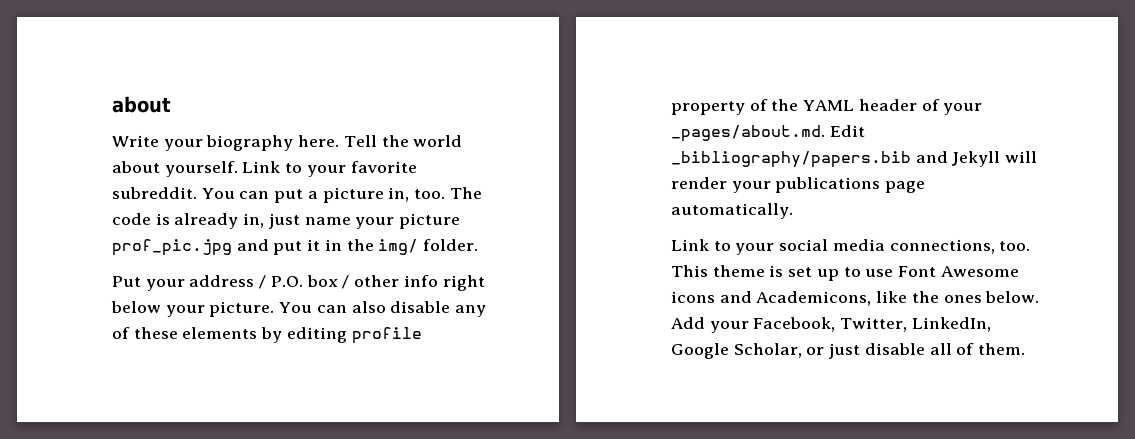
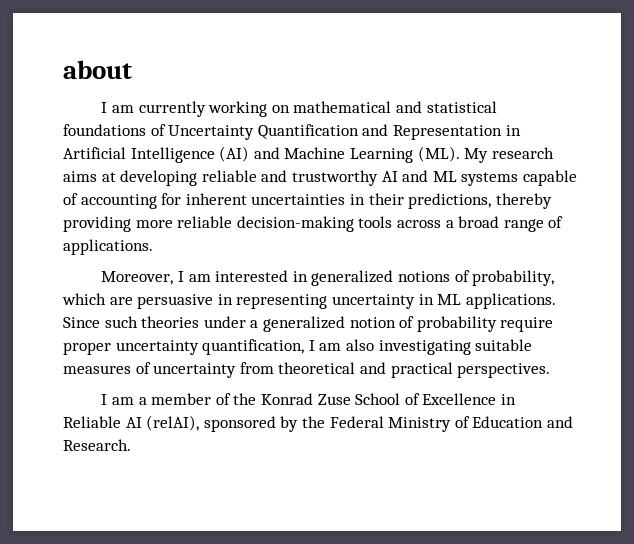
[112,135,463,151] [112,161,417,177] [112,187,482,203] [112,213,461,229] [112,239,479,256] [112,275,485,291] [111,301,487,317] [112,327,422,344] [671,99,983,115] [671,125,865,142] [671,151,1038,168] [671,177,926,193] [671,203,793,219] [671,239,1031,255] [671,265,1019,281] [671,291,1040,306] [671,317,991,333] [671,343,1026,359] Write your biography here. Tell the world about yourself. Link to your favorite subreddit. You can put a picture in, too. The code is already in, just name your picture prof_pic.jpg and put it in the img/ folder. // Put your address / P.O. box / other info right below your picture. You can also disable any of these elements by editing profile property of the YAML header of your _pages/about.md. Edit _bibliography/papers.bib and Jekyll will render your publications page automatically. // Link to your social media connections, too. This theme is set up to use Font Awesome icons and Academicons, like the ones below. Add your Facebook, Twitter, LinkedIn, Google Scholar, or just disable all of them. -> [101,101,497,117] [63,124,521,140] [63,146,554,163] [63,170,577,186] [63,193,552,209] [63,216,564,232] [63,239,153,255] [101,270,555,286] [62,293,556,309] [63,316,554,332] [63,339,533,355] [63,362,551,378] [101,393,516,405] [63,415,573,432] [63,439,131,451] I am currently working on mathematical and statistical foundations of Uncertainty Quantification and Representation in Artificial Intelligence (AI) and Machine Learning (ML). My research aims at developing reliable and trustworthy AI and ML systems capable of accounting for inherent uncertainties in their predictions, thereby providing more reliable decision-making tools across a broad range of applications. // Moreover, I am interested in generalized notions of probability, which are persuasive in representing uncertainty in ML applications. Since such theories under a generalized notion of probability require proper uncertainty quantification, I am also investigating suitable measures of uncertainty from theoretical and practical perspectives. // I am a member of the Konrad Zuse School of Excellence in Reliable AI (relAI), sponsored by the Federal Ministry of Education and Research.

